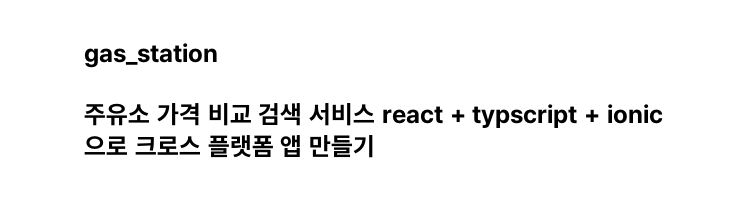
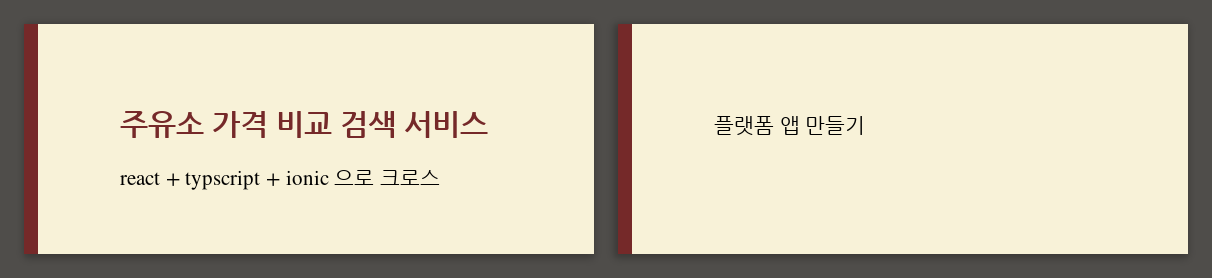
[84,43,218,68] gas_station // -> (120, 124) none
(375, 114) none -> (488, 124) //

